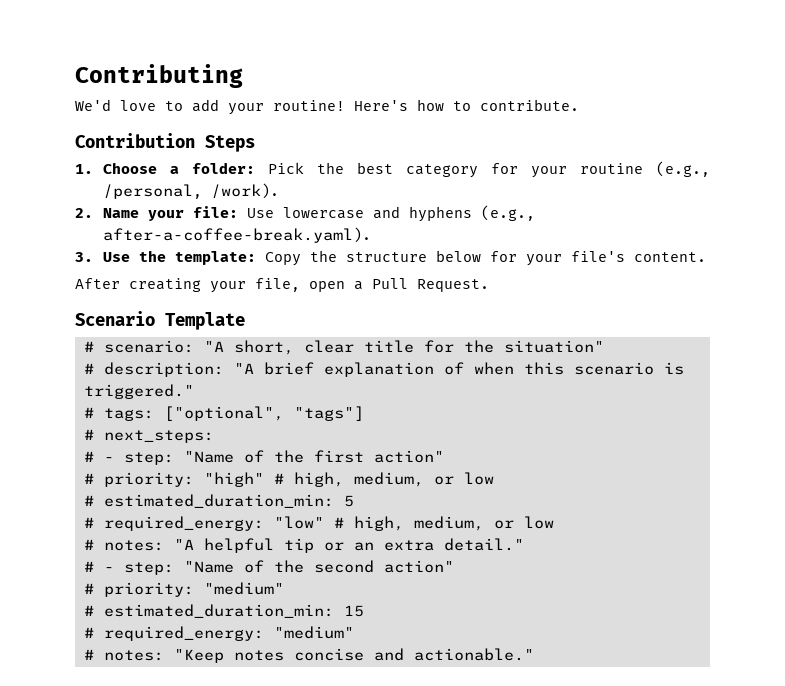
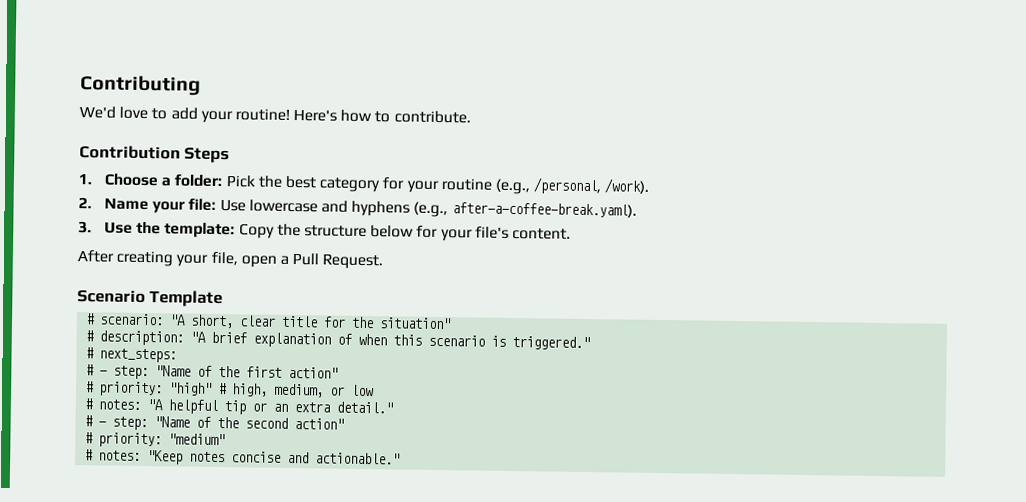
[83,406,364,421] // # tags: ["optional", "tags"] -> (591, 343) none
[83,494,354,508] [83,516,554,531] // # estimated_duration_min: 5 // # required_energy: "low" # high, medium, or low -> (375, 390) none
[83,604,364,618] [83,626,354,641] // # estimated_duration_min: 15 // # required_energy: "medium" -> (226, 439) none

